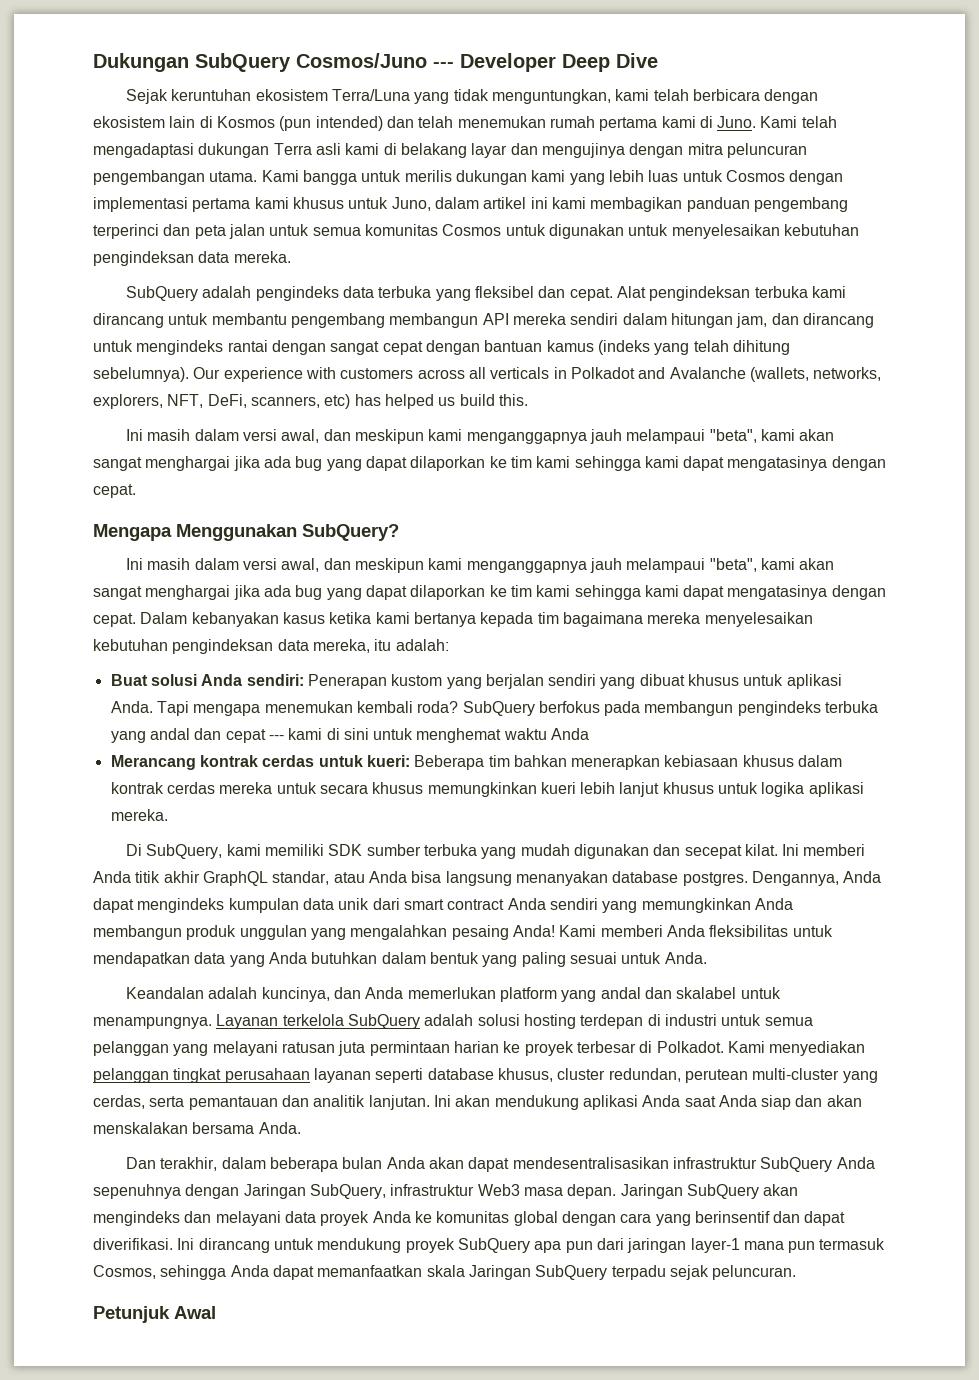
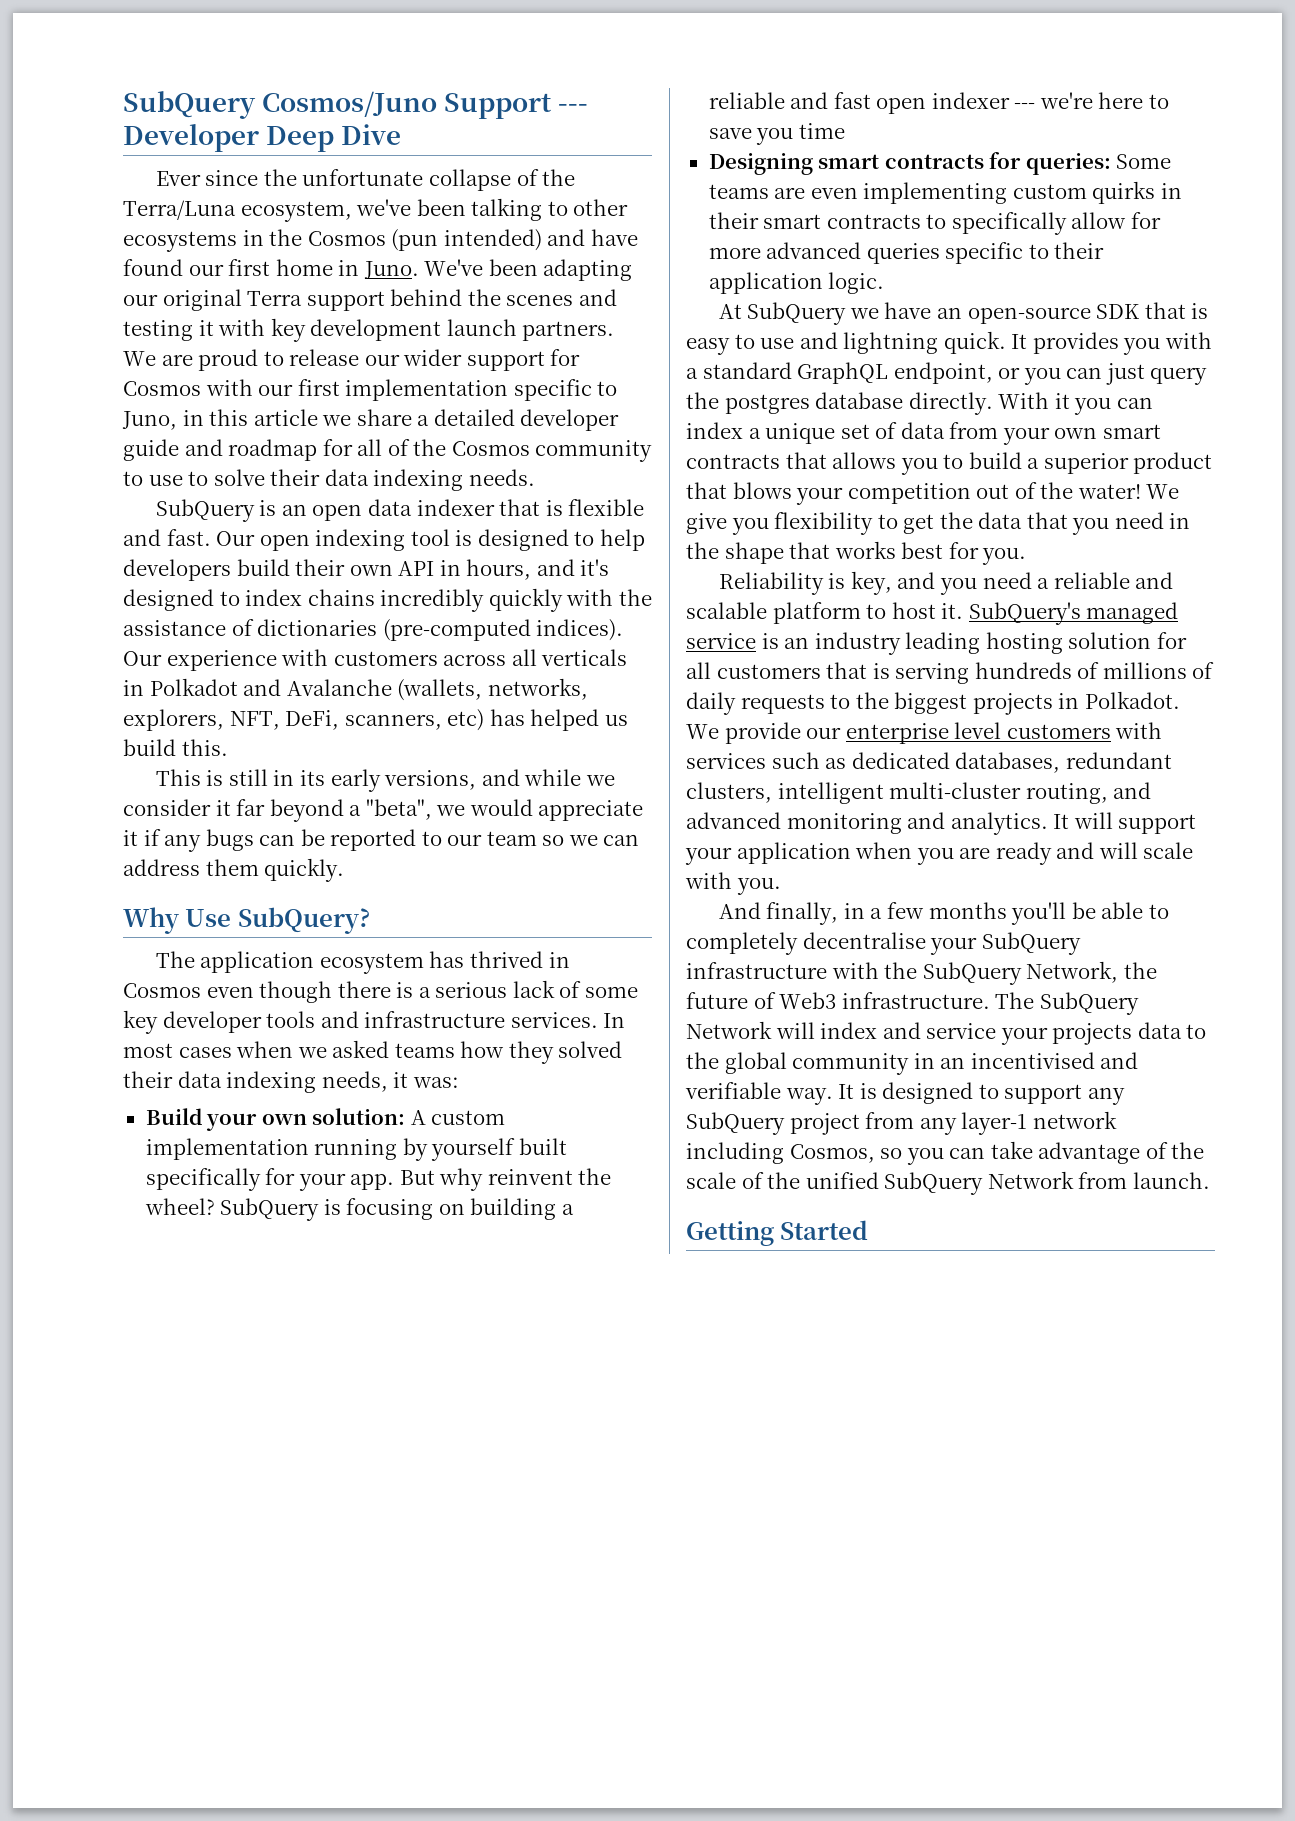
[93,53,189,72] Dukungan -> (123, 105) none
(427, 60) none -> [444,93,553,119] Support
[125,89,819,104] [93,116,837,131] [93,143,807,158] [93,170,844,185] [93,197,848,212] [93,224,859,239] [93,251,291,266] [125,286,846,301] [93,313,874,328] [93,340,790,355] [93,367,189,382] Sejak keruntuhan ekosistem Terra/Luna yang tidak menguntungkan, kami telah berbicara dengan ekosistem lain di Kosmos (pun intended) dan telah menemukan rumah pertama kami di Juno. Kami telah mengadaptasi dukungan Terra asli kami di belakang layar dan mengujinya dengan mitra peluncuran pengembangan utama. Kami bangga untuk merilis dukungan kami yang lebih luas untuk Cosmos dengan implementasi pertama kami khusus untuk Juno, dalam artikel ini kami membagikan panduan pengembang terperinci dan peta jalan untuk semua komunitas Cosmos untuk digunakan untuk menyelesaikan kebutuhan pengindeksan data mereka. // SubQuery adalah pengindeks data terbuka yang fleksibel dan cepat. Alat pengindeksan terbuka kami dirancang untuk membantu pengembang membangun API mereka sendiri dalam hitungan jam, dan dirancang untuk mengindeks rantai dengan sangat cepat dengan bantuan kamus (indeks yang telah dihitung sebelumnya). -> [155,169,576,191] [123,198,629,222] [123,229,638,252] [123,259,633,281] [123,289,617,311] [123,318,615,342] [123,349,581,371] [123,379,618,401] [122,409,620,431] [123,439,653,462] [123,469,535,491] [155,499,645,522] [123,529,645,551] [123,559,610,581] [123,588,652,612] [123,619,624,641] Ever since the unfortunate collapse of the Terra/Luna ecosystem, we've been talking to other ecosystems in the Cosmos (pun intended) and have found our first home in Juno. We've been adapting our original Terra support behind the scenes and testing it with key development launch partners. We are proud to release our wider support for Cosmos with our first implementation specific to Juno, in this article we share a detailed developer guide and roadmap for all of the Cosmos community to use to solve their data indexing needs. // SubQuery is an open data indexer that is flexible and fast. Our open indexing tool is designed to help developers build their own API in hours, and it's designed to index chains incredibly quickly with the assistance of dictionaries (pre-computed indices).
[125,429,835,444] [93,456,886,471] [93,484,136,498] [93,524,399,541] [125,558,835,573] [93,585,886,600] [93,612,813,627] [93,639,449,654] [110,674,842,689] [110,701,879,716] [110,728,590,743] [110,755,843,770] [110,782,864,797] [110,809,168,821] [125,844,866,859] [93,871,882,886] [93,898,793,913] [93,925,833,940] [93,952,707,967] [125,987,781,1002] [93,1014,813,1029] [93,1041,866,1056] [93,1068,878,1083] [93,1095,862,1110] [93,1122,301,1134] [125,1157,875,1172] [93,1184,799,1199] [93,1211,846,1226] [93,1238,886,1253] [93,1265,797,1280] [93,1306,216,1323] Ini masih dalam versi awal, dan meskipun kami menganggapnya jauh melampaui "beta", kami akan sangat menghargai jika ada bug yang dapat dilaporkan ke tim kami sehingga kami dapat mengatasinya dengan cepat. // Mengapa Menggunakan SubQuery? // Ini masih dalam versi awal, dan meskipun kami menganggapnya jauh melampaui "beta", kami akan sangat menghargai jika ada bug yang dapat dilaporkan ke tim kami sehingga kami dapat mengatasinya dengan cepat. Dalam kebanyakan kasus ketika kami bertanya kepada tim bagaimana mereka menyelesaikan kebutuhan pengindeksan data mereka, itu adalah: // Buat solusi Anda sendiri: Penerapan kustom yang berjalan sendiri yang dibuat khusus untuk aplikasi Anda. Tapi mengapa menemukan kembali roda? SubQuery berfokus pada membangun pengindeks terbuka yang andal dan cepat --- kami di sini untuk menghemat waktu Anda // Merancang kontrak cerdas untuk kueri: Beberapa tim bahkan menerapkan kebiasaan khusus dalam kontrak cerdas mereka untuk secara khusus memungkinkan kueri lebih lanjut khusus untuk logika aplikasi mereka. // Di SubQuery, kami memiliki SDK sumber terbuka yang mudah digunakan dan secepat kilat. Ini memberi Anda titik akhir GraphQL standar, atau Anda bisa langsung menanyakan database postgres. Dengannya, Anda dapat mengindeks kumpulan data unik dari smart contract Anda sendiri yang memungkinkan Anda membangun produk unggulan yang mengalahkan pesaing Anda! Kami memberi Anda fleksibilitas untuk mendapatkan data yang Anda butuhkan dalam bentuk yang paling sesuai untuk Anda. // Keandalan adalah kuncinya, dan Anda memerlukan platform yang andal dan skalabel untuk menampungnya. Layanan terkelola SubQuery adalah solusi hosting terdepan di industri untuk semua pelanggan yang melayani ratusan juta permintaan harian ke proyek terbesar di Polkadot. Kami menyediakan pelanggan tingkat perusahaan layanan seperti database khusus, cluster redundan, perutean multi-cluster yang cerdas, serta pemantauan dan analitik lanjutan. Ini akan mendukung aplikasi Anda saat Anda siap dan akan menskalakan bersama Anda. // Dan terakhir, dalam beberapa bulan Anda akan dapat mendesentralisasikan infrastruktur SubQuery Anda sepenuhnya dengan Jaringan SubQuery, infrastruktur Web3 masa depan. Jaringan SubQuery akan mengindeks dan melayani data proyek Anda ke komunitas global dengan cara yang berinsentif dan dapat diverifikasi. Ini dirancang untuk mendukung proyek SubQuery apa pun dari jaringan layer-1 mana pun termasuk Cosmos, sehingga Anda dapat memanfaatkan skala Jaringan SubQuery terpadu sejak peluncuran. // Petunjuk Awal -> [155,769,615,792] [123,799,644,822] [123,829,640,852] [123,858,345,882] [123,907,370,934] [155,951,570,974] [123,980,638,1003] [123,1010,626,1034] [123,1040,623,1064] [123,1071,459,1093] [145,1108,506,1131] [145,1138,567,1161] [145,1168,612,1191] [144,1198,574,1221] [708,92,1169,114] [708,123,845,145] [708,152,1172,175] [708,181,1182,204] [708,212,1161,235] [708,242,1105,264] [708,272,885,294] [718,302,1209,325] [686,331,1212,355] [686,362,1208,385] [686,392,1153,415] [686,422,1161,445] [686,452,1213,475] [686,482,1180,505] [686,512,1191,535] [686,541,1027,565] [718,571,1174,595] [686,602,1179,625] [686,632,1187,655] [686,662,1215,684] [686,691,1180,715] [686,722,1163,744] [686,752,1172,773] [686,782,1152,804] [686,812,1197,835] [685,842,1194,865] [685,872,781,895] [718,902,1169,925] [686,932,1081,955] [686,961,1157,985] [686,992,1139,1015] [686,1021,1207,1045] [686,1052,1139,1075] [685,1082,1125,1105] [686,1111,1117,1135] [686,1141,1205,1165] [686,1171,1210,1195] [686,1220,869,1246] This is still in its early versions, and while we consider it far beyond a "beta", we would appreciate it if any bugs can be reported to our team so we can address them quickly. // Why Use SubQuery? // The application ecosystem has thrived in Cosmos even though there is a serious lack of some key developer tools and infrastructure services. In most cases when we asked teams how they solved their data indexing needs, it was: // Build your own solution: A custom implementation running by yourself built specifically for your app. But why reinvent the wheel? SubQuery is focusing on building a reliable and fast open indexer --- we're here to save you time // Designing smart contracts for queries: Some teams are even implementing custom quirks in their smart contracts to specifically allow for more advanced queries specific to their application logic. // At SubQuery we have an open-source SDK that is easy to use and lightning quick. It provides you with a standard GraphQL endpoint, or you can just query the postgres database directly. With it you can index a unique set of data from your own smart contracts that allows you to build a superior product that blows your competition out of the water! We give you flexibility to get the data that you need in the shape that works best for you. // Reliability is key, and you need a reliable and scalable platform to host it. SubQuery's managed service is an industry leading hosting solution for all customers that is serving hundreds of millions of daily requests to the biggest projects in Polkadot. We provide our enterprise level customers with services such as dedicated databases, redundant clusters, intelligent multi-cluster routing, and advanced monitoring and analytics. It will support your application when you are ready and will scale with you. // And finally, in a few months you'll be able to completely decentralise your SubQuery infrastructure with the SubQuery Network, the future of Web3 infrastructure. The SubQuery Network will index and service your projects data to the global community in an incentivised and verifiable way. It is designed to support any SubQuery project from any layer-1 network including Cosmos, so you can take advantage of the scale of the unified SubQuery Network from launch. // Getting Started

